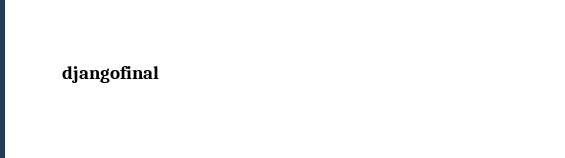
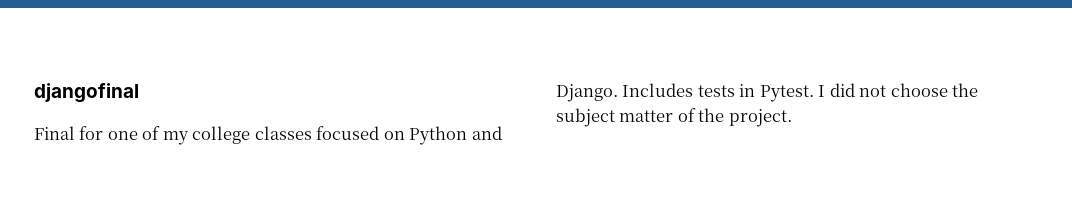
(159, 74) none -> [34,126,502,145] [556,83,979,102] [556,108,792,127] // Final for one of my college classes focused on Python and Django. Includes tests in Pytest. I did not choose the subject matter of the project.

